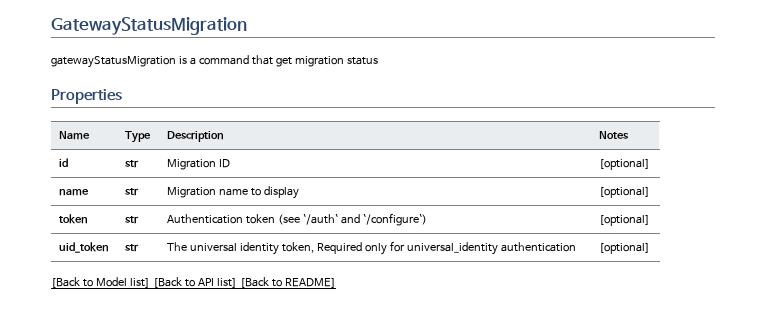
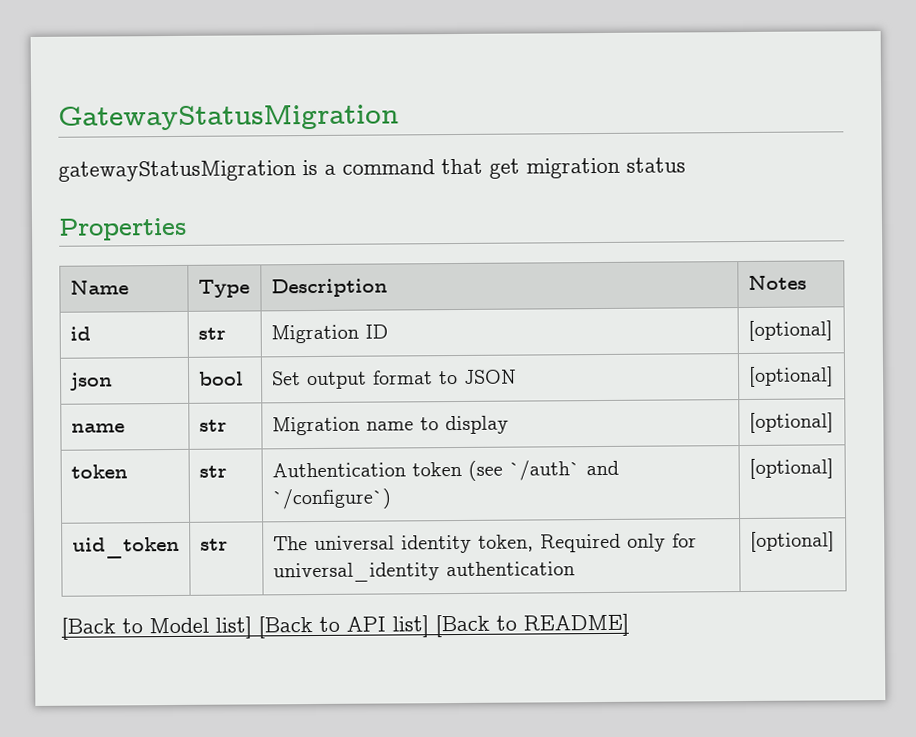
(650, 164) none -> [69,372,113,391] [198,371,244,386] [271,369,517,390] [747,366,834,387] // json | bool | Set output format to JSON | [optional]

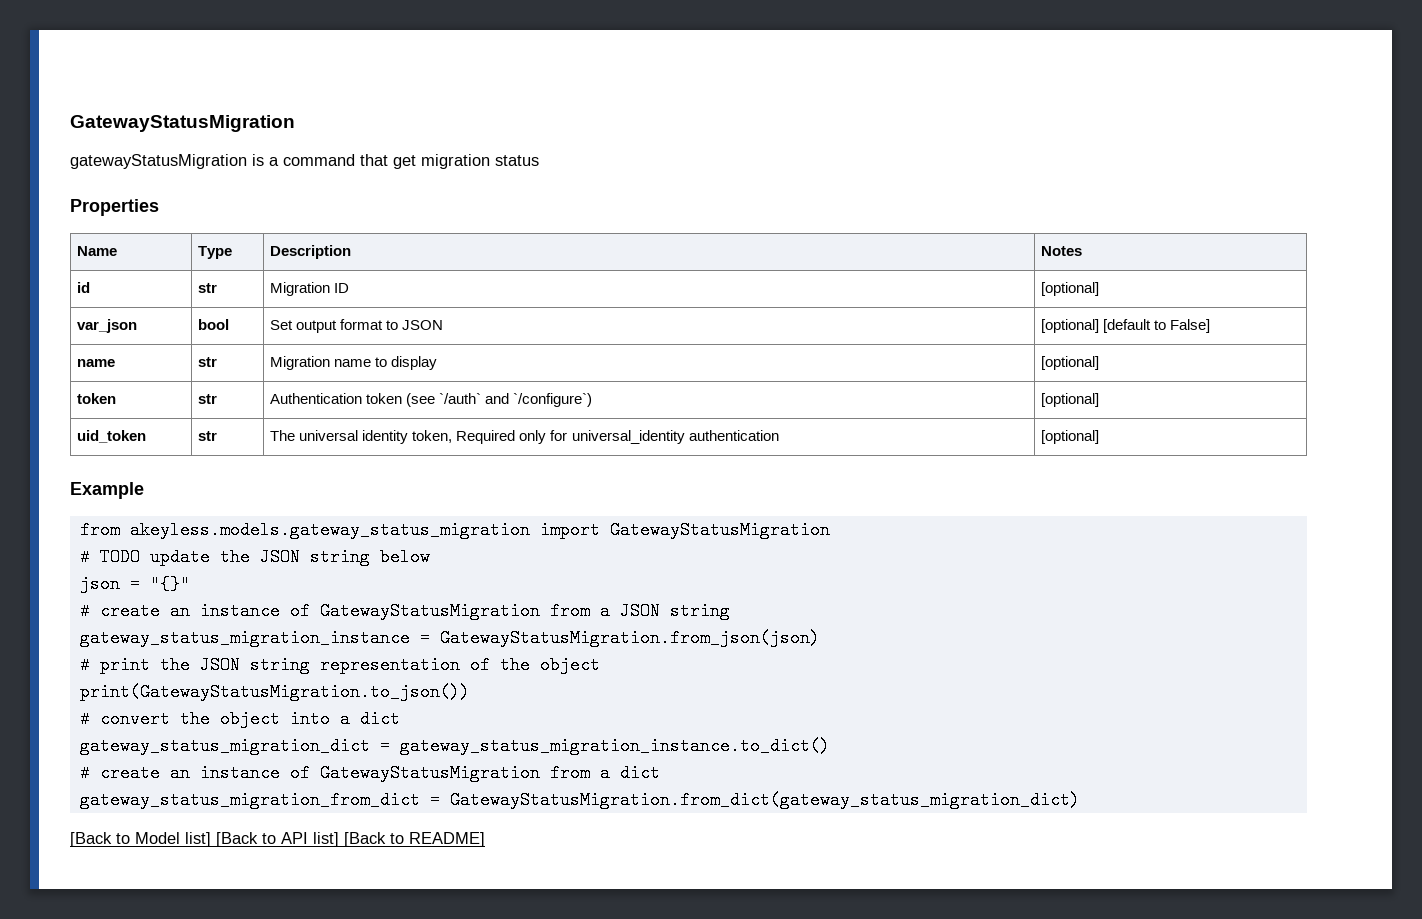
[69,372,113,391] json -> [77,319,138,333] var_json
(834, 376) none -> [1103,319,1211,333] [default to False]
(835, 541) none -> [70,482,144,499] [79,521,830,539] [79,548,430,566] [79,575,190,593] [79,602,730,620] [79,629,820,647] [79,656,600,674] [79,683,470,701] [79,710,400,728] [79,737,830,755] [79,764,660,782] [79,791,1080,809] // Example // from akeyless.models.gateway_status_migration import GatewayStatusMigration // # TODO update the JSON string below // json = "{}" // # create an instance of GatewayStatusMigration from a JSON string // gateway_status_migration_instance = GatewayStatusMigration.from_json(json) // # print the JSON string representation of the object // print(GatewayStatusMigration.to_json()) // # convert the object into a dict // gateway_status_migration_dict = gateway_status_migration_instance.to_dict() // # create an instance of GatewayStatusMigration from a dict // gateway_status_migration_from_dict = GatewayStatusMigration.from_dict(gateway_status_migration_dict)

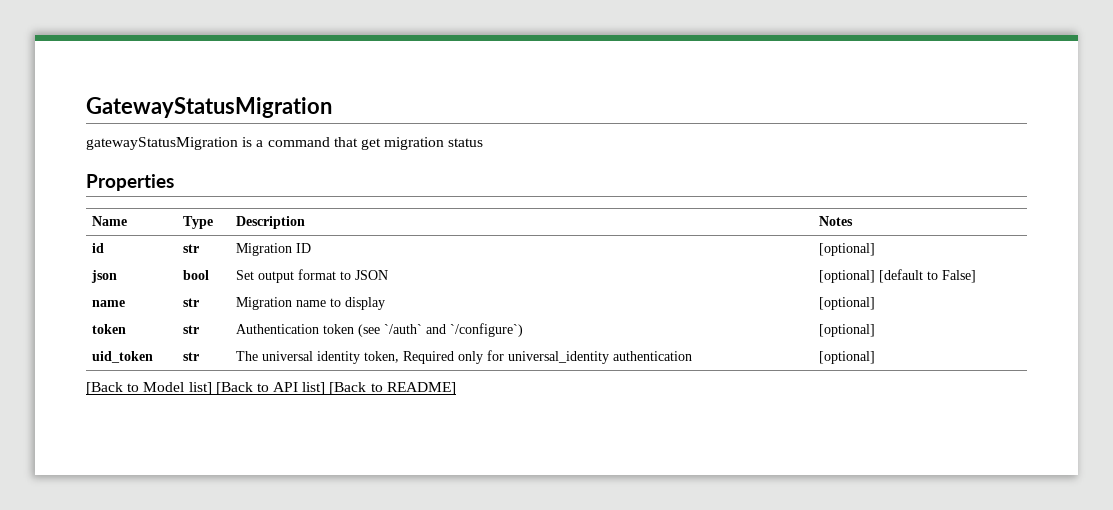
[77,319,138,333] var_json -> [91,270,118,283] json
[70,482,144,499] [79,521,830,539] [79,548,430,566] [79,575,190,593] [79,602,730,620] [79,629,820,647] [79,656,600,674] [79,683,470,701] [79,710,400,728] [79,737,830,755] [79,764,660,782] [79,791,1080,809] // Example // from akeyless.models.gateway_status_migration import GatewayStatusMigration // # TODO update the JSON string below // json = "{}" // # create an instance of GatewayStatusMigration from a JSON string // gateway_status_migration_instance = GatewayStatusMigration.from_json(json) // # print the JSON string representation of the object // print(GatewayStatusMigration.to_json()) // # convert the object into a dict // gateway_status_migration_dict = gateway_status_migration_instance.to_dict() // # create an instance of GatewayStatusMigration from a dict // gateway_status_migration_from_dict = GatewayStatusMigration.from_dict(gateway_status_migration_dict) -> (876, 357) none

